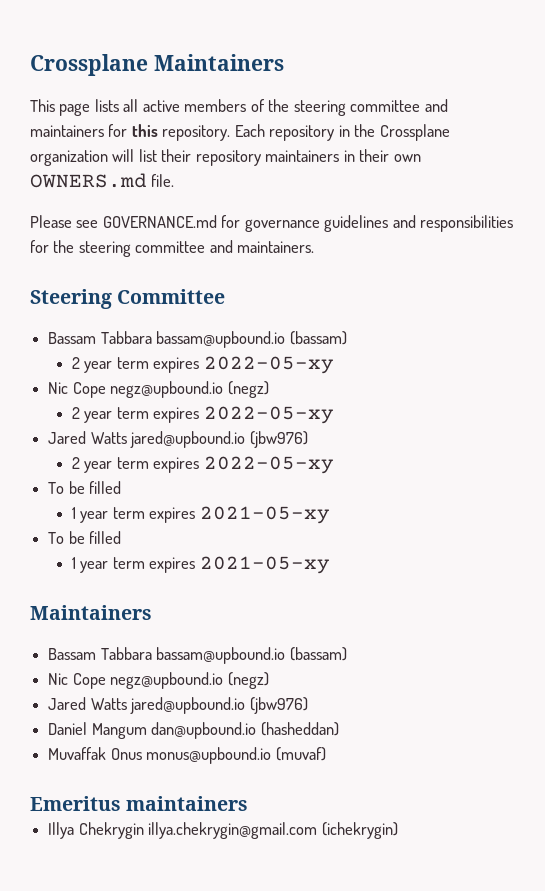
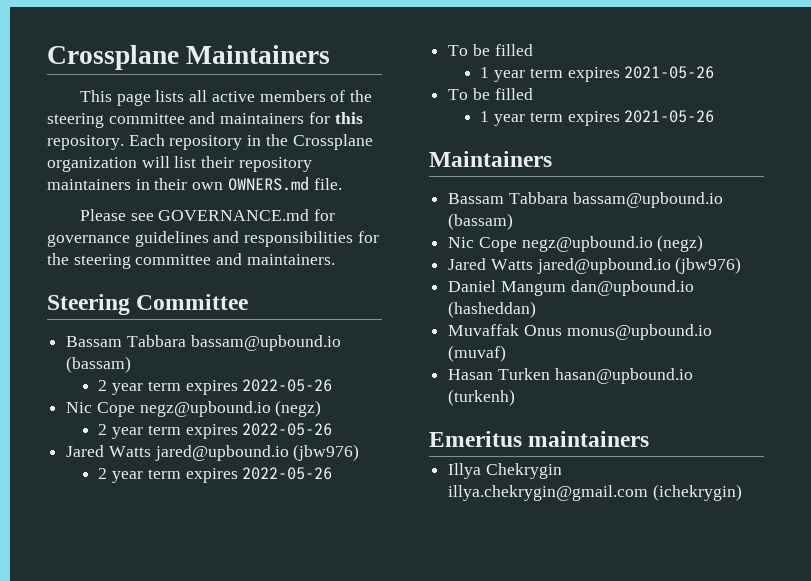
[203,356,334,374] 2022-05-xy -> [242,379,333,392] 2022-05-26
[203,406,334,424] 2022-05-xy -> [242,423,333,436] 2022-05-26
[203,456,334,474] [48,481,122,494] [71,506,330,524] [48,531,122,544] [71,556,330,574] 2022-05-xy // To be filled // 1 year term expires 2021-05-xy // To be filled // 1 year term expires 2021-05-xy -> [242,467,333,480] [448,44,533,56] [480,66,715,82] [448,88,533,100] [480,110,715,126] 2022-05-26 // To be filled // 1 year term expires 2021-05-26 // To be filled // 1 year term expires 2021-05-26
(326, 754) none -> [448,368,693,384] [448,389,516,406] // Hasan Turken hasan@upbound.io (turkenh)

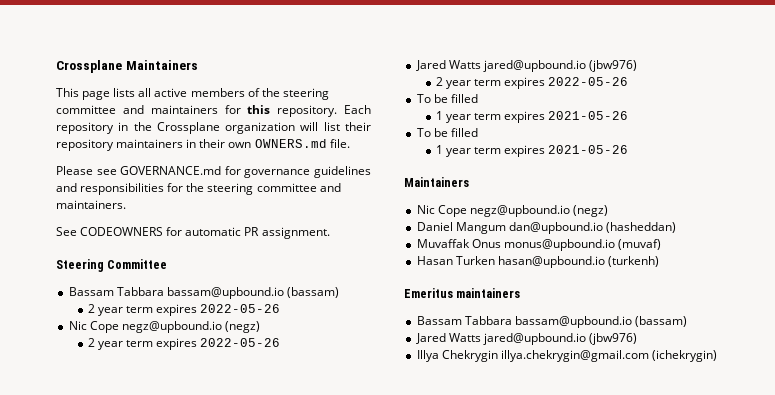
(335, 259) none -> [56,227,330,239] // See CODEOWNERS for automatic PR assignment.
[448,192,723,208] [448,213,514,230] [448,235,704,252] [448,257,742,274] // Bassam Tabbara bassam@upbound.io (bassam) // Nic Cope negz@upbound.io (negz) // Jared Watts jared@upbound.io (jbw976) -> [416,205,608,217] // Nic Cope negz@upbound.io (negz)
(650, 439) none -> [416,316,687,328] [415,333,637,345] // Bassam Tabbara bassam@upbound.io (bassam) // Jared Watts jared@upbound.io (jbw976)

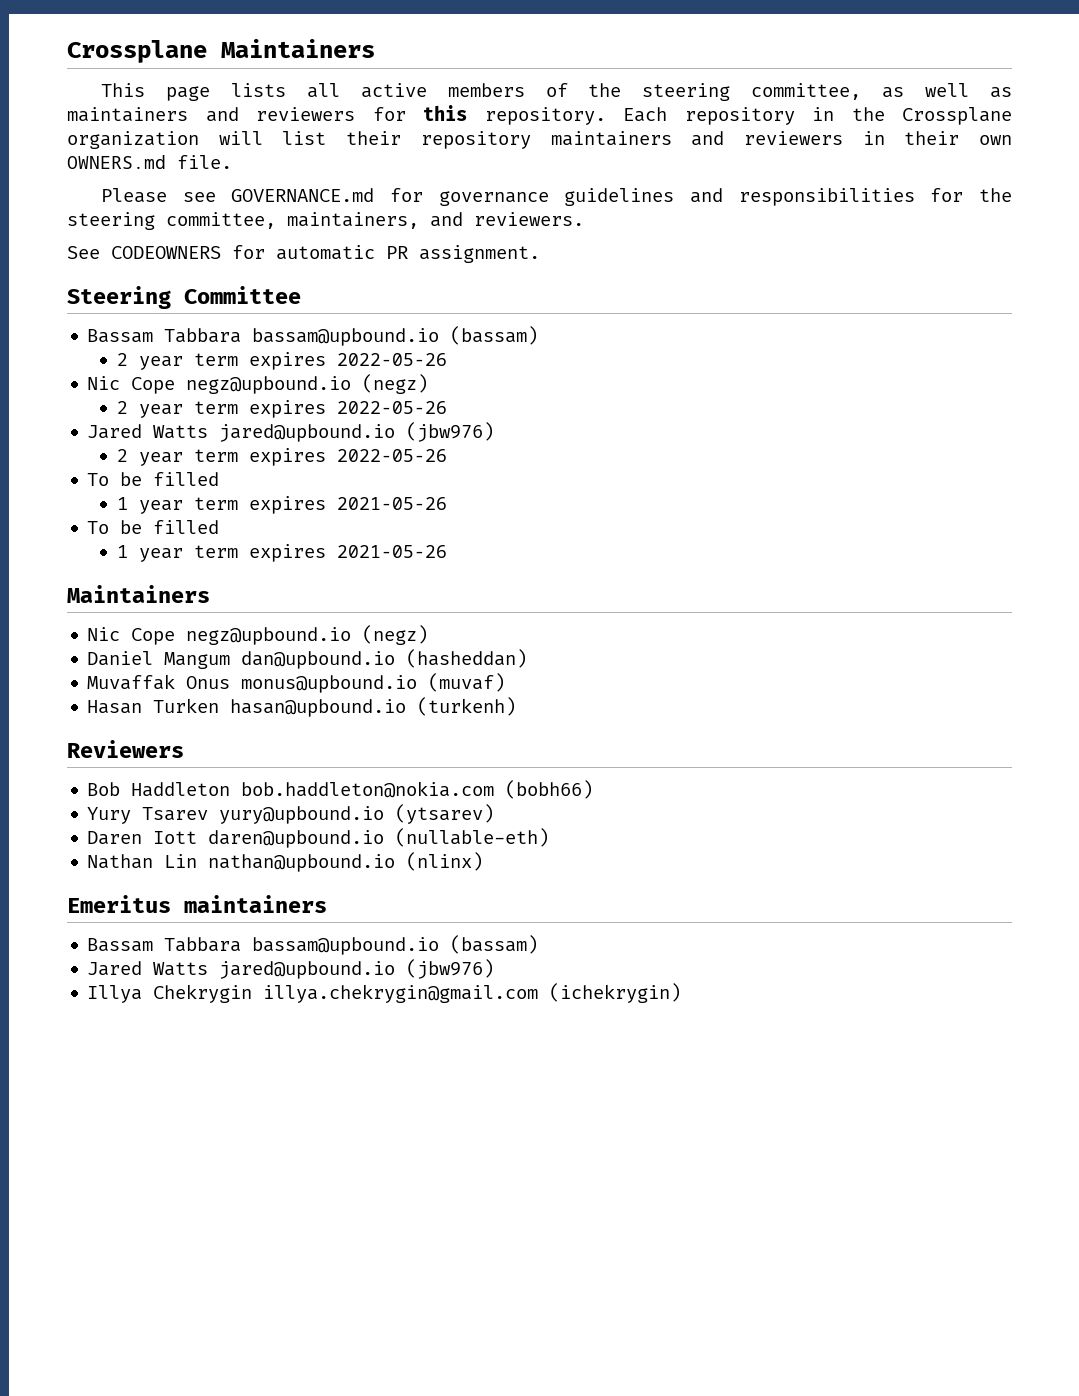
[56,105,218,114] committee and maintainers -> [751,83,1012,100] [67,107,355,122] committee, as well as maintainers and reviewers
(184, 143) none -> [691,131,843,146] and reviewers
[256,183,341,192] [56,200,126,209] committee and maintainers. -> [166,212,584,229] committee, maintainers, and reviewers.
(659, 261) none -> [67,740,184,758] [87,780,594,799] [87,804,495,824] [87,828,550,848] [87,852,484,872] // Reviewers // Bob Haddleton bob.haddleton@nokia.com (bobh66) // Yury Tsarev yury@upbound.io (ytsarev) // Daren Iott daren@upbound.io (nullable-eth) // Nathan Lin nathan@upbound.io (nlinx)

